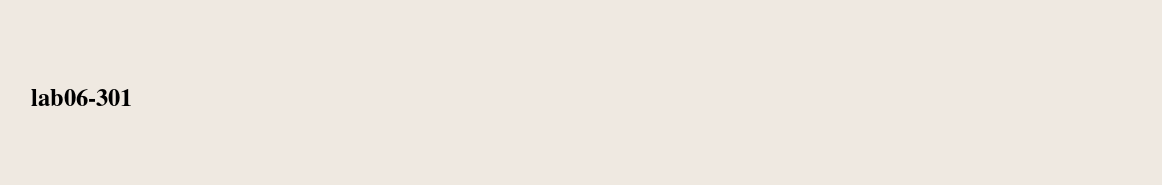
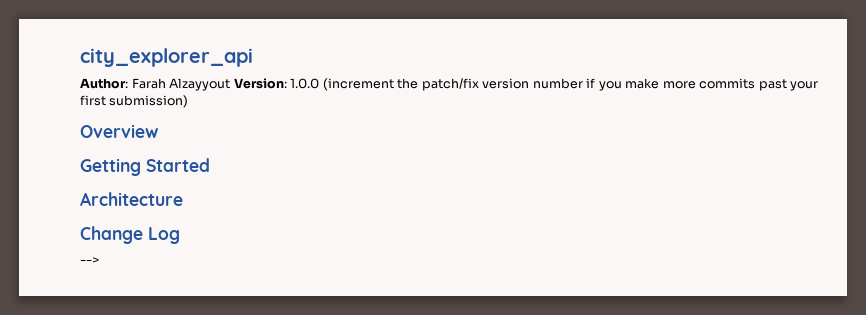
[31,89,132,106] lab06-301 -> [80,48,253,67] [80,78,818,91] [80,95,189,108] [80,124,158,138] [80,158,210,176] [80,192,183,206] [80,226,180,244] [80,257,99,264] city_explorer_api // Author: Farah Alzayyout Version: 1.0.0 (increment the patch/fix version number if you make more commits past your first submission) // Overview // Getting Started // Architecture // Change Log // -->

